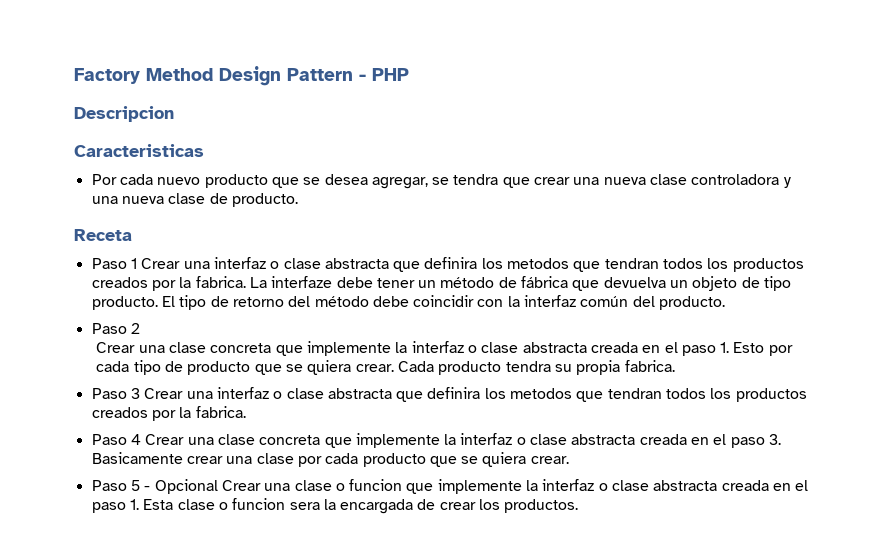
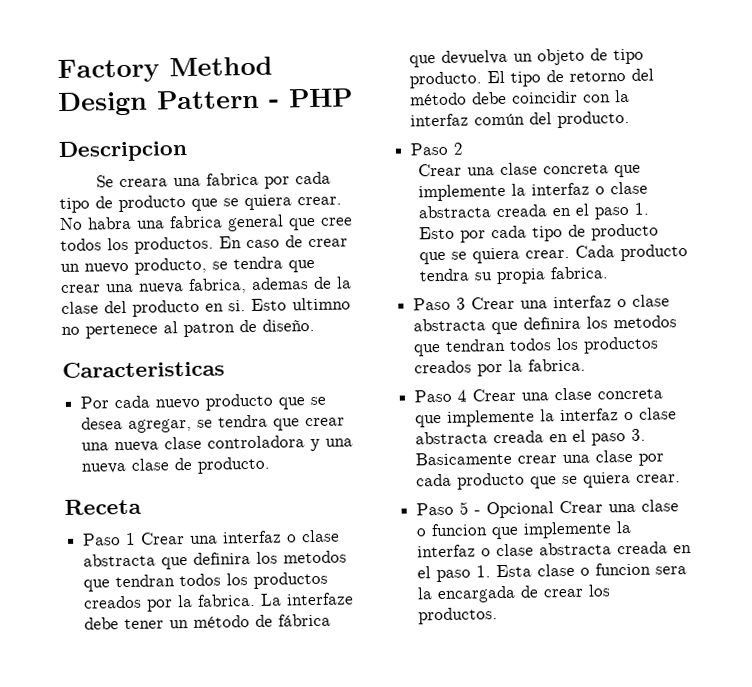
(174, 114) none -> [96,171,332,189] [59,194,342,214] [59,214,353,232] [60,235,348,254] [60,256,315,275] [61,276,352,294] [61,297,351,317] [61,318,315,339] // Se creara una fabrica por cada tipo de producto que se quiera crear. No habra una fabrica general que cree todos los productos. En caso de crear un nuevo producto, se tendra que crear una nueva fabrica, ademas de la clase del producto en si. Esto ultimno no pertenece al patron de diseño.

